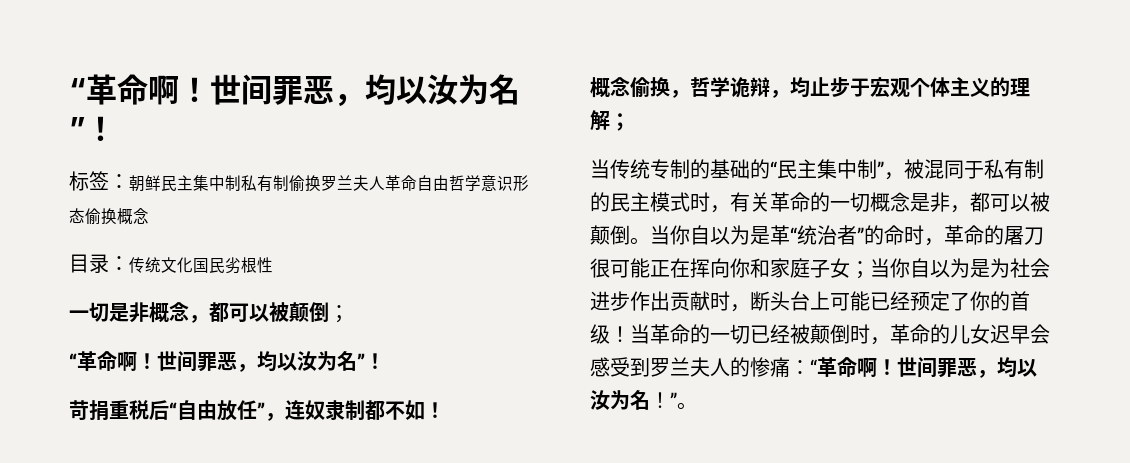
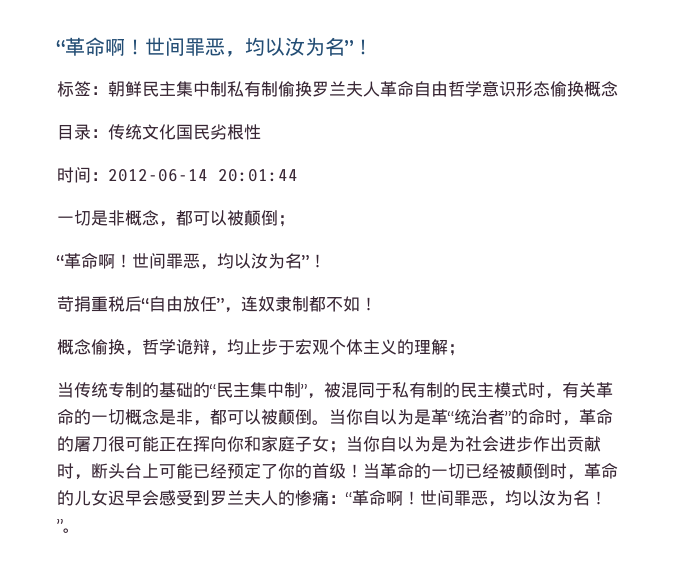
(273, 265) none -> [57,167,298,183] // 时间：2012-06-14 20:01:44

